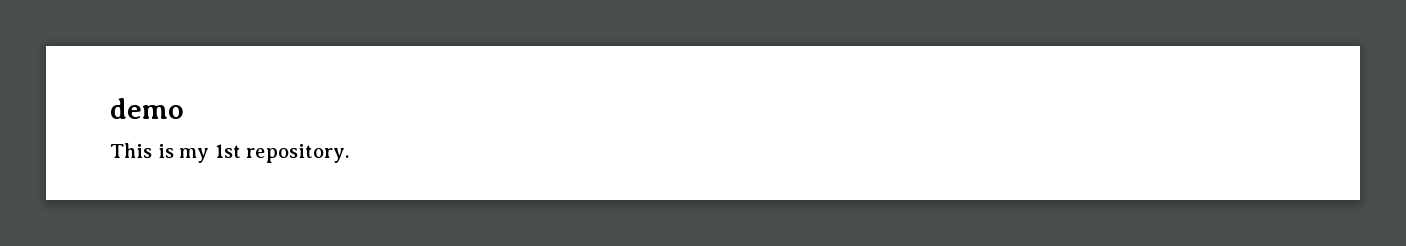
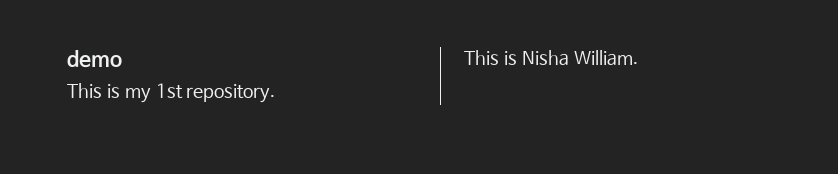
(350, 153) none -> [464,50,638,66] // This is Nisha William.

